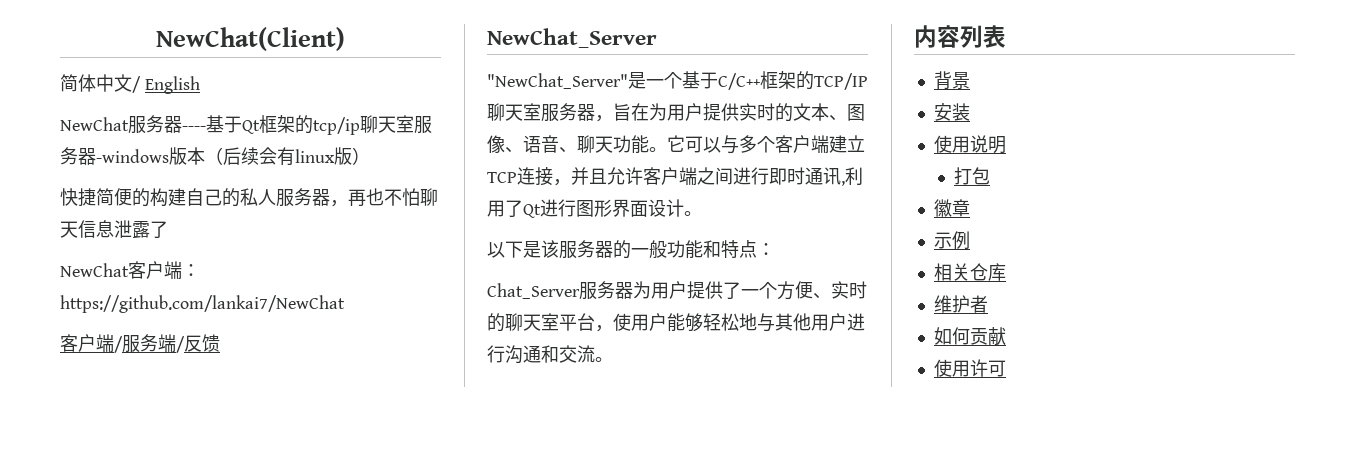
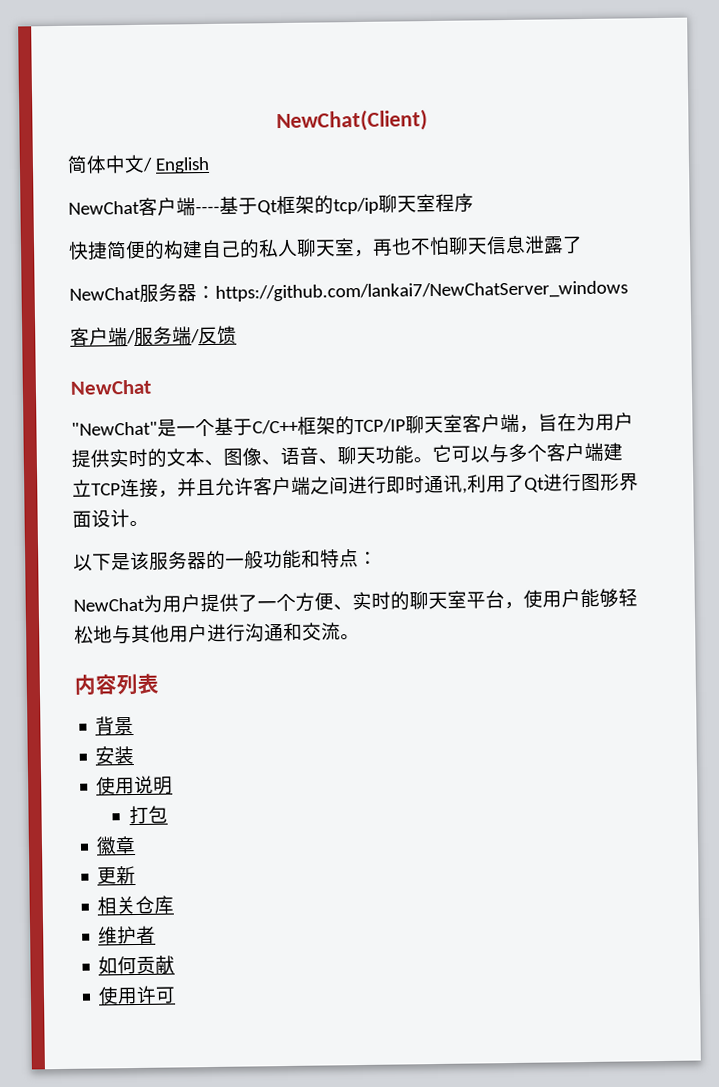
[128,115,182,134] 服务器 -> [138,197,196,217] 客户端
[414,116,432,134] [60,147,370,166] 服务器-windows版本（后续会有linux版） -> [435,193,474,213] 程序
[276,188,330,207] 服务器 -> [296,238,355,257] 聊天室
[128,261,200,279] [60,295,345,313] 客户端：https://github.com/lankai7/NewChat -> [139,280,628,303] 服务器：https://github.com/lankai7/NewChatServer_windows
[487,28,657,48] [487,73,628,89] NewChat_Server // "NewChat_Server" -> [70,379,151,395] [71,421,158,436] NewChat // "NewChat"
[541,103,595,122] 服务器 -> [462,413,520,434] 客户端
[487,281,633,300] Chat_Server服务器 -> [73,597,145,612] NewChat
[933,231,970,250] 示例 -> [97,865,137,885] 更新

